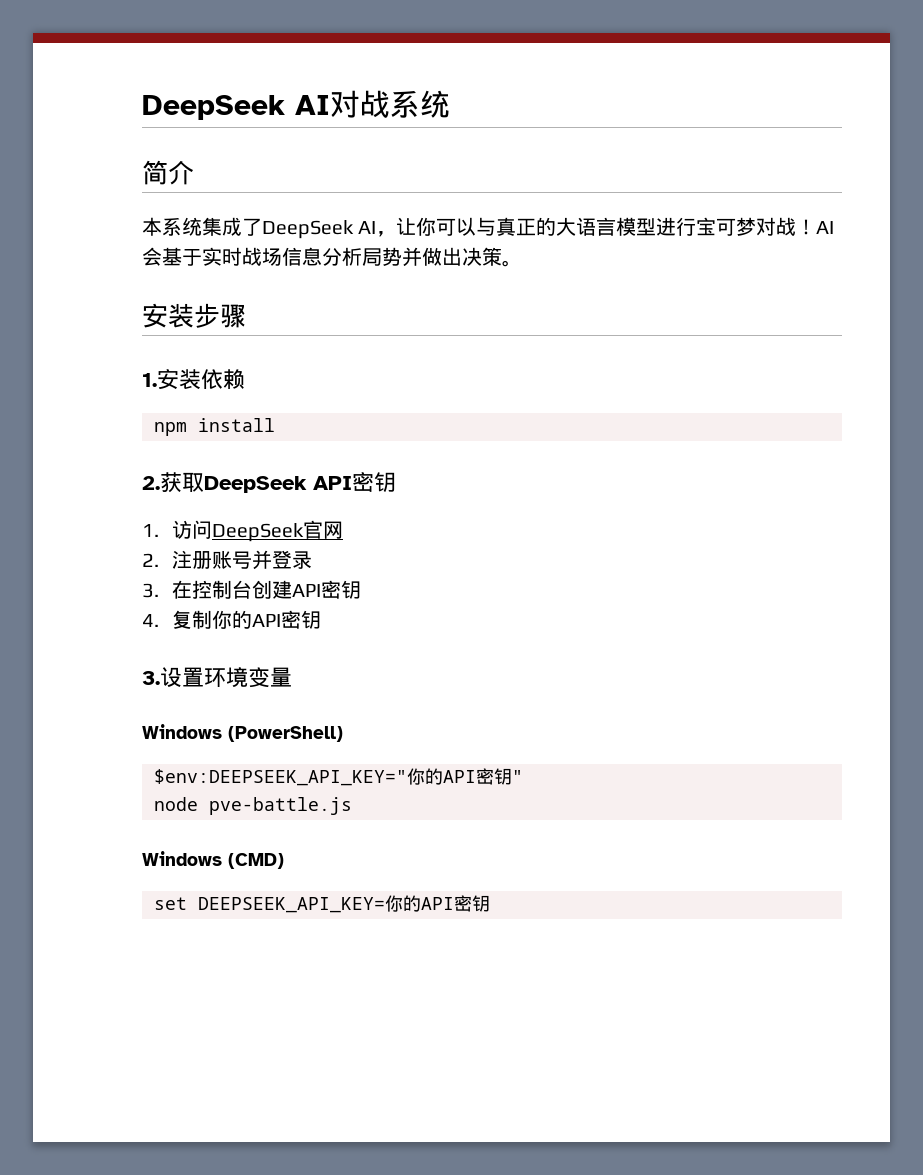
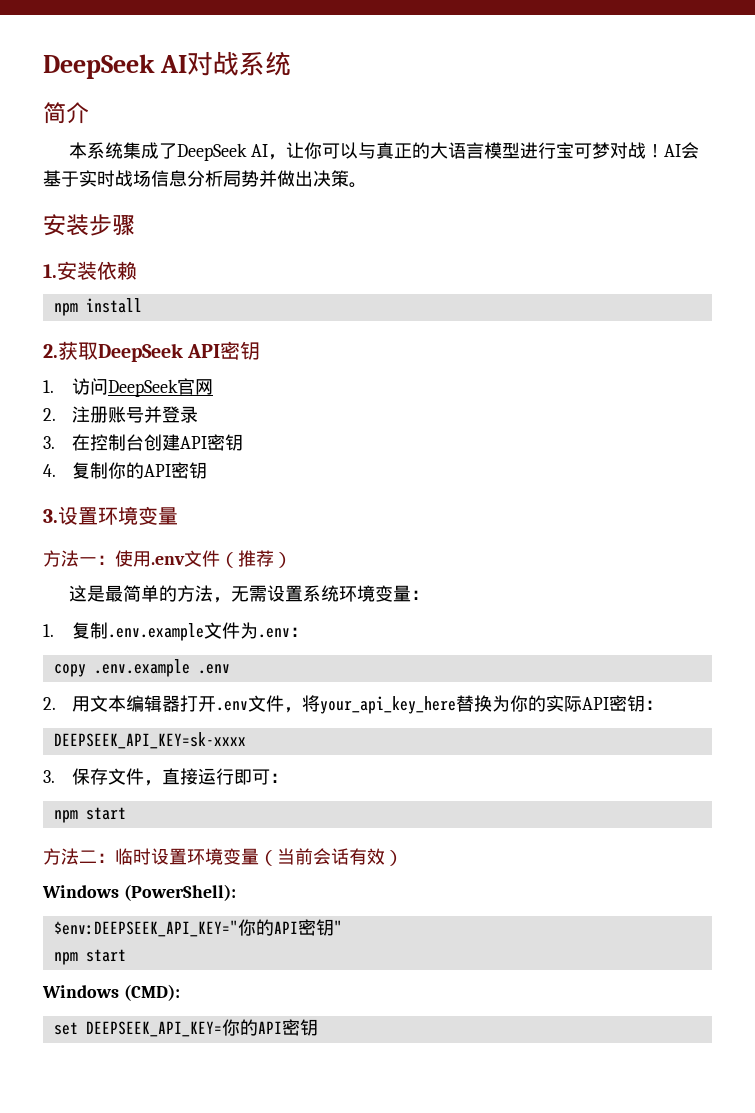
[142,724,343,742] // Windows (PowerShell) -> [43,550,292,568] [69,585,430,603] [43,622,308,641] [53,659,230,677] [43,695,663,714] [53,732,246,749] [43,768,288,786] [53,807,126,823] [43,848,403,866] [42,884,236,901] // 方法一：使用.env文件（推荐） // 这是最简单的方法，无需设置系统环境变量： // 1.复制.env.example文件为.env： // copy .env.example .env // 2.用文本编辑器打开.env文件，将your_api_key_here替换为你的实际API密钥： // DEEPSEEK_API_KEY=sk-xxxx // 3.保存文件，直接运行即可： // npm start // 方法二：临时设置环境变量（当前会话有效） // Windows (PowerShell):
[154,797,352,815] [142,851,284,869] node pve-battle.js // Windows (CMD) -> [53,949,126,965] [42,984,180,1001] npm start // Windows (CMD):

